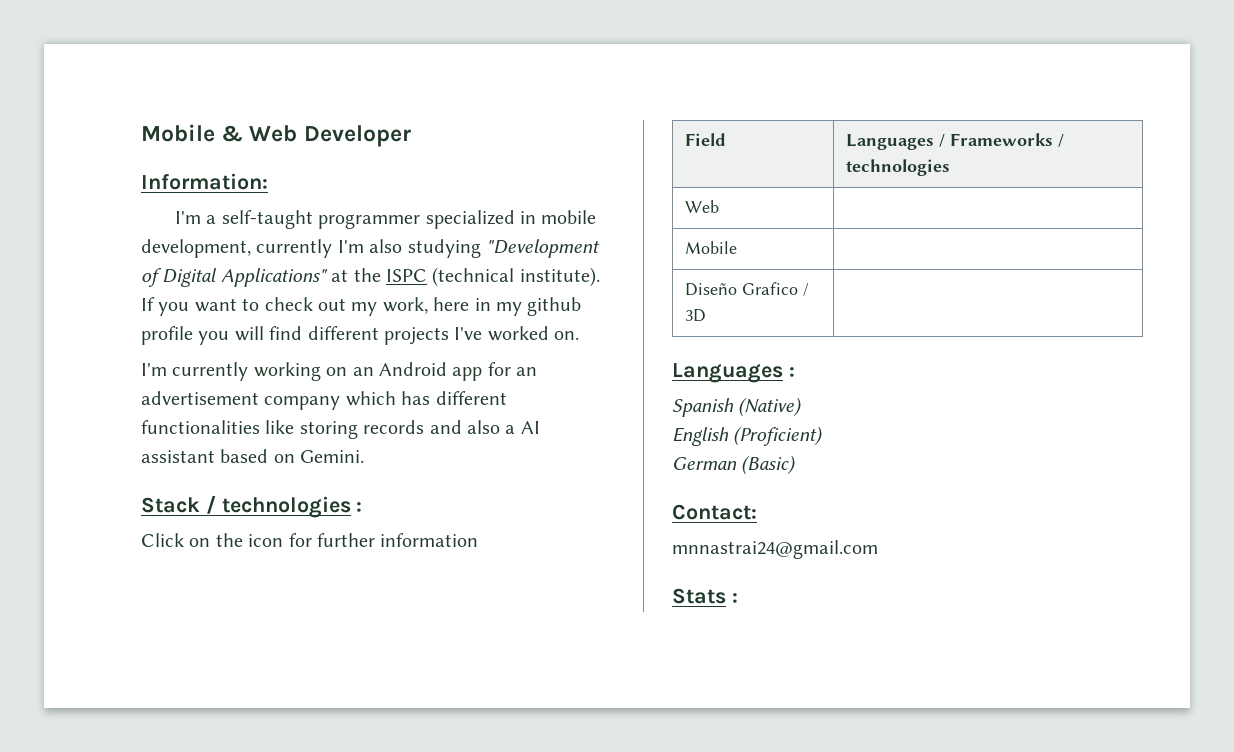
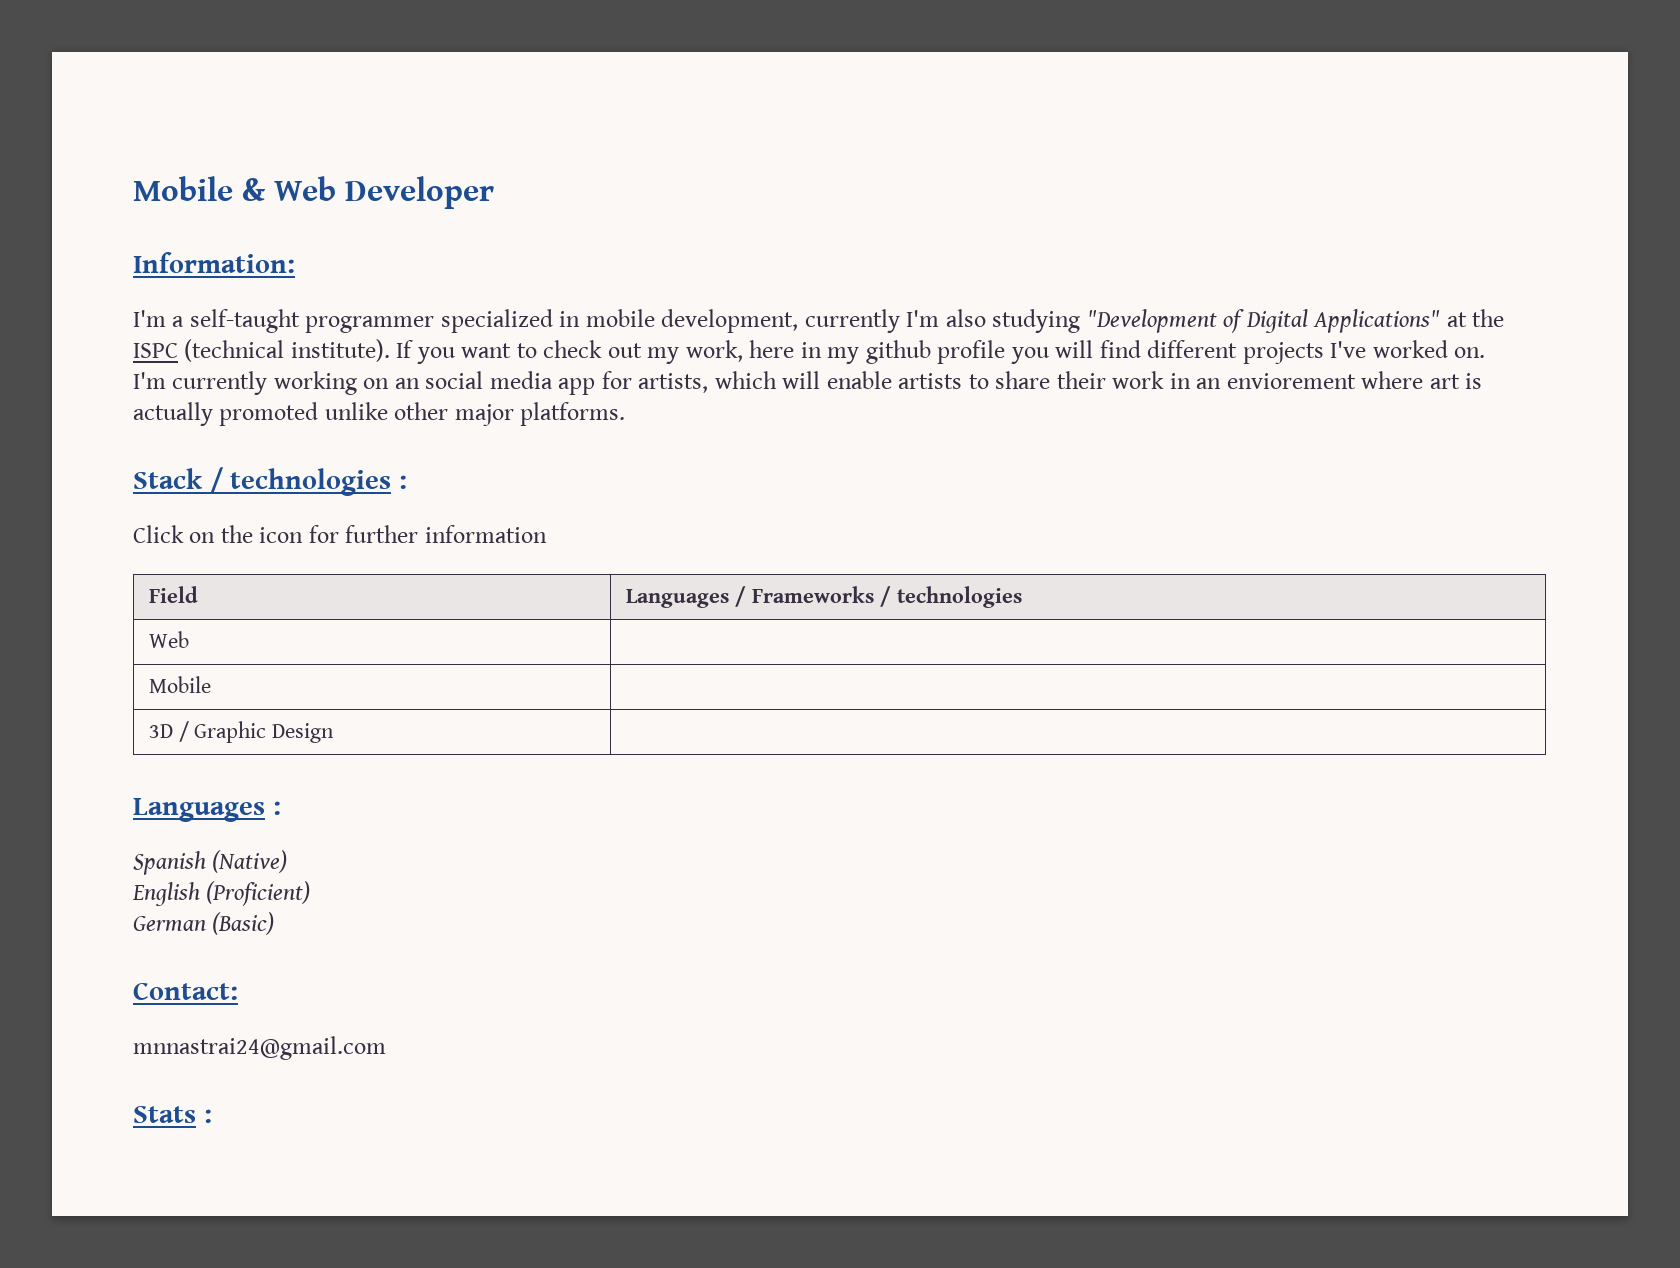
[379,362,538,381] [141,391,507,410] [141,420,540,439] [141,449,365,463] Android app for an advertisement company which has different functionalities like storing records and also a AI assistant based on Gemini. -> [425,371,1483,395] [133,402,626,426] social media app for artists, which will enable artists to share their work in an enviorement where art is actually promoted unlike other major platforms.
[684,282,809,296] [684,309,706,322] Diseño Grafico / 3D -> [148,721,335,743] 3D / Graphic Design

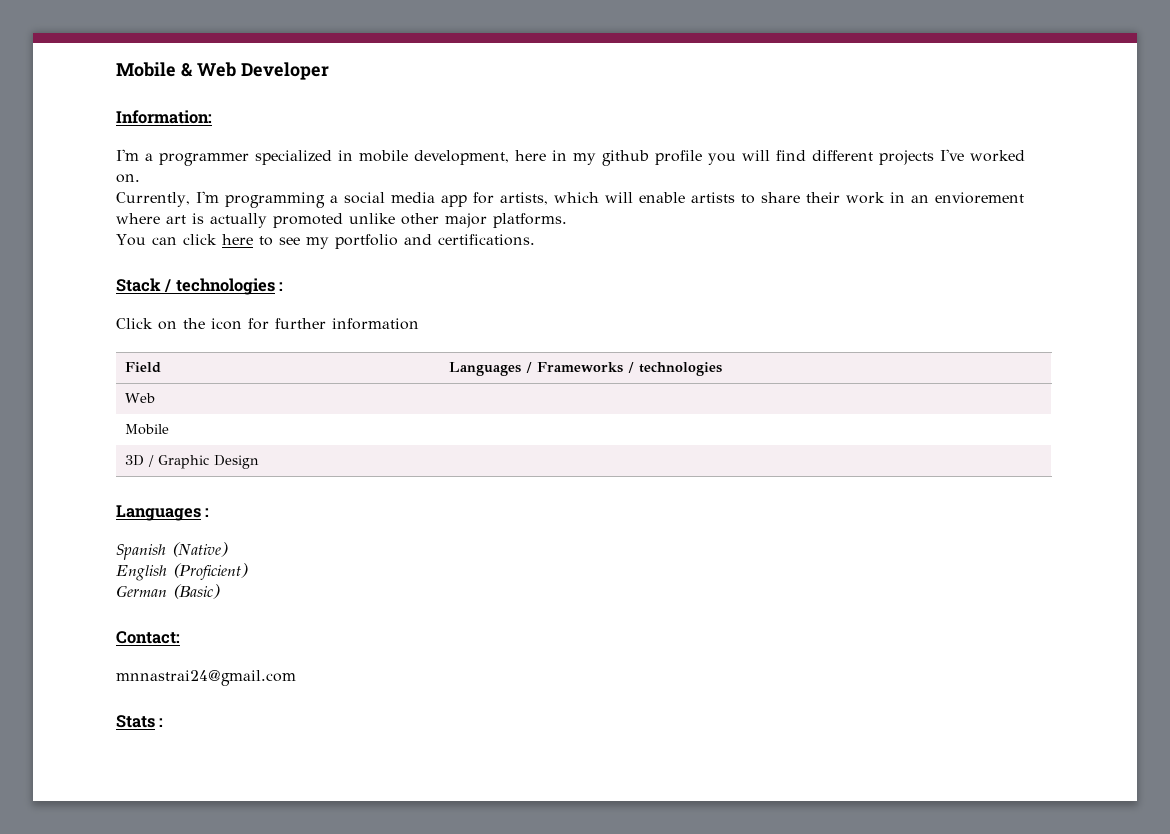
[189,309,300,333] self-taught -> (153, 157) none
[804,309,1505,333] [133,339,743,364] currently I'm also studying "Development of Digital Applications" at the ISPC (technical institute). If you want to check out my work, -> (509, 157) none
[133,371,420,395] I'm currently working on an -> [116,191,338,208] Currently, I'm programming a
(626, 414) none -> [116,234,535,249] // You can click here to see my portfolio and certifications.

